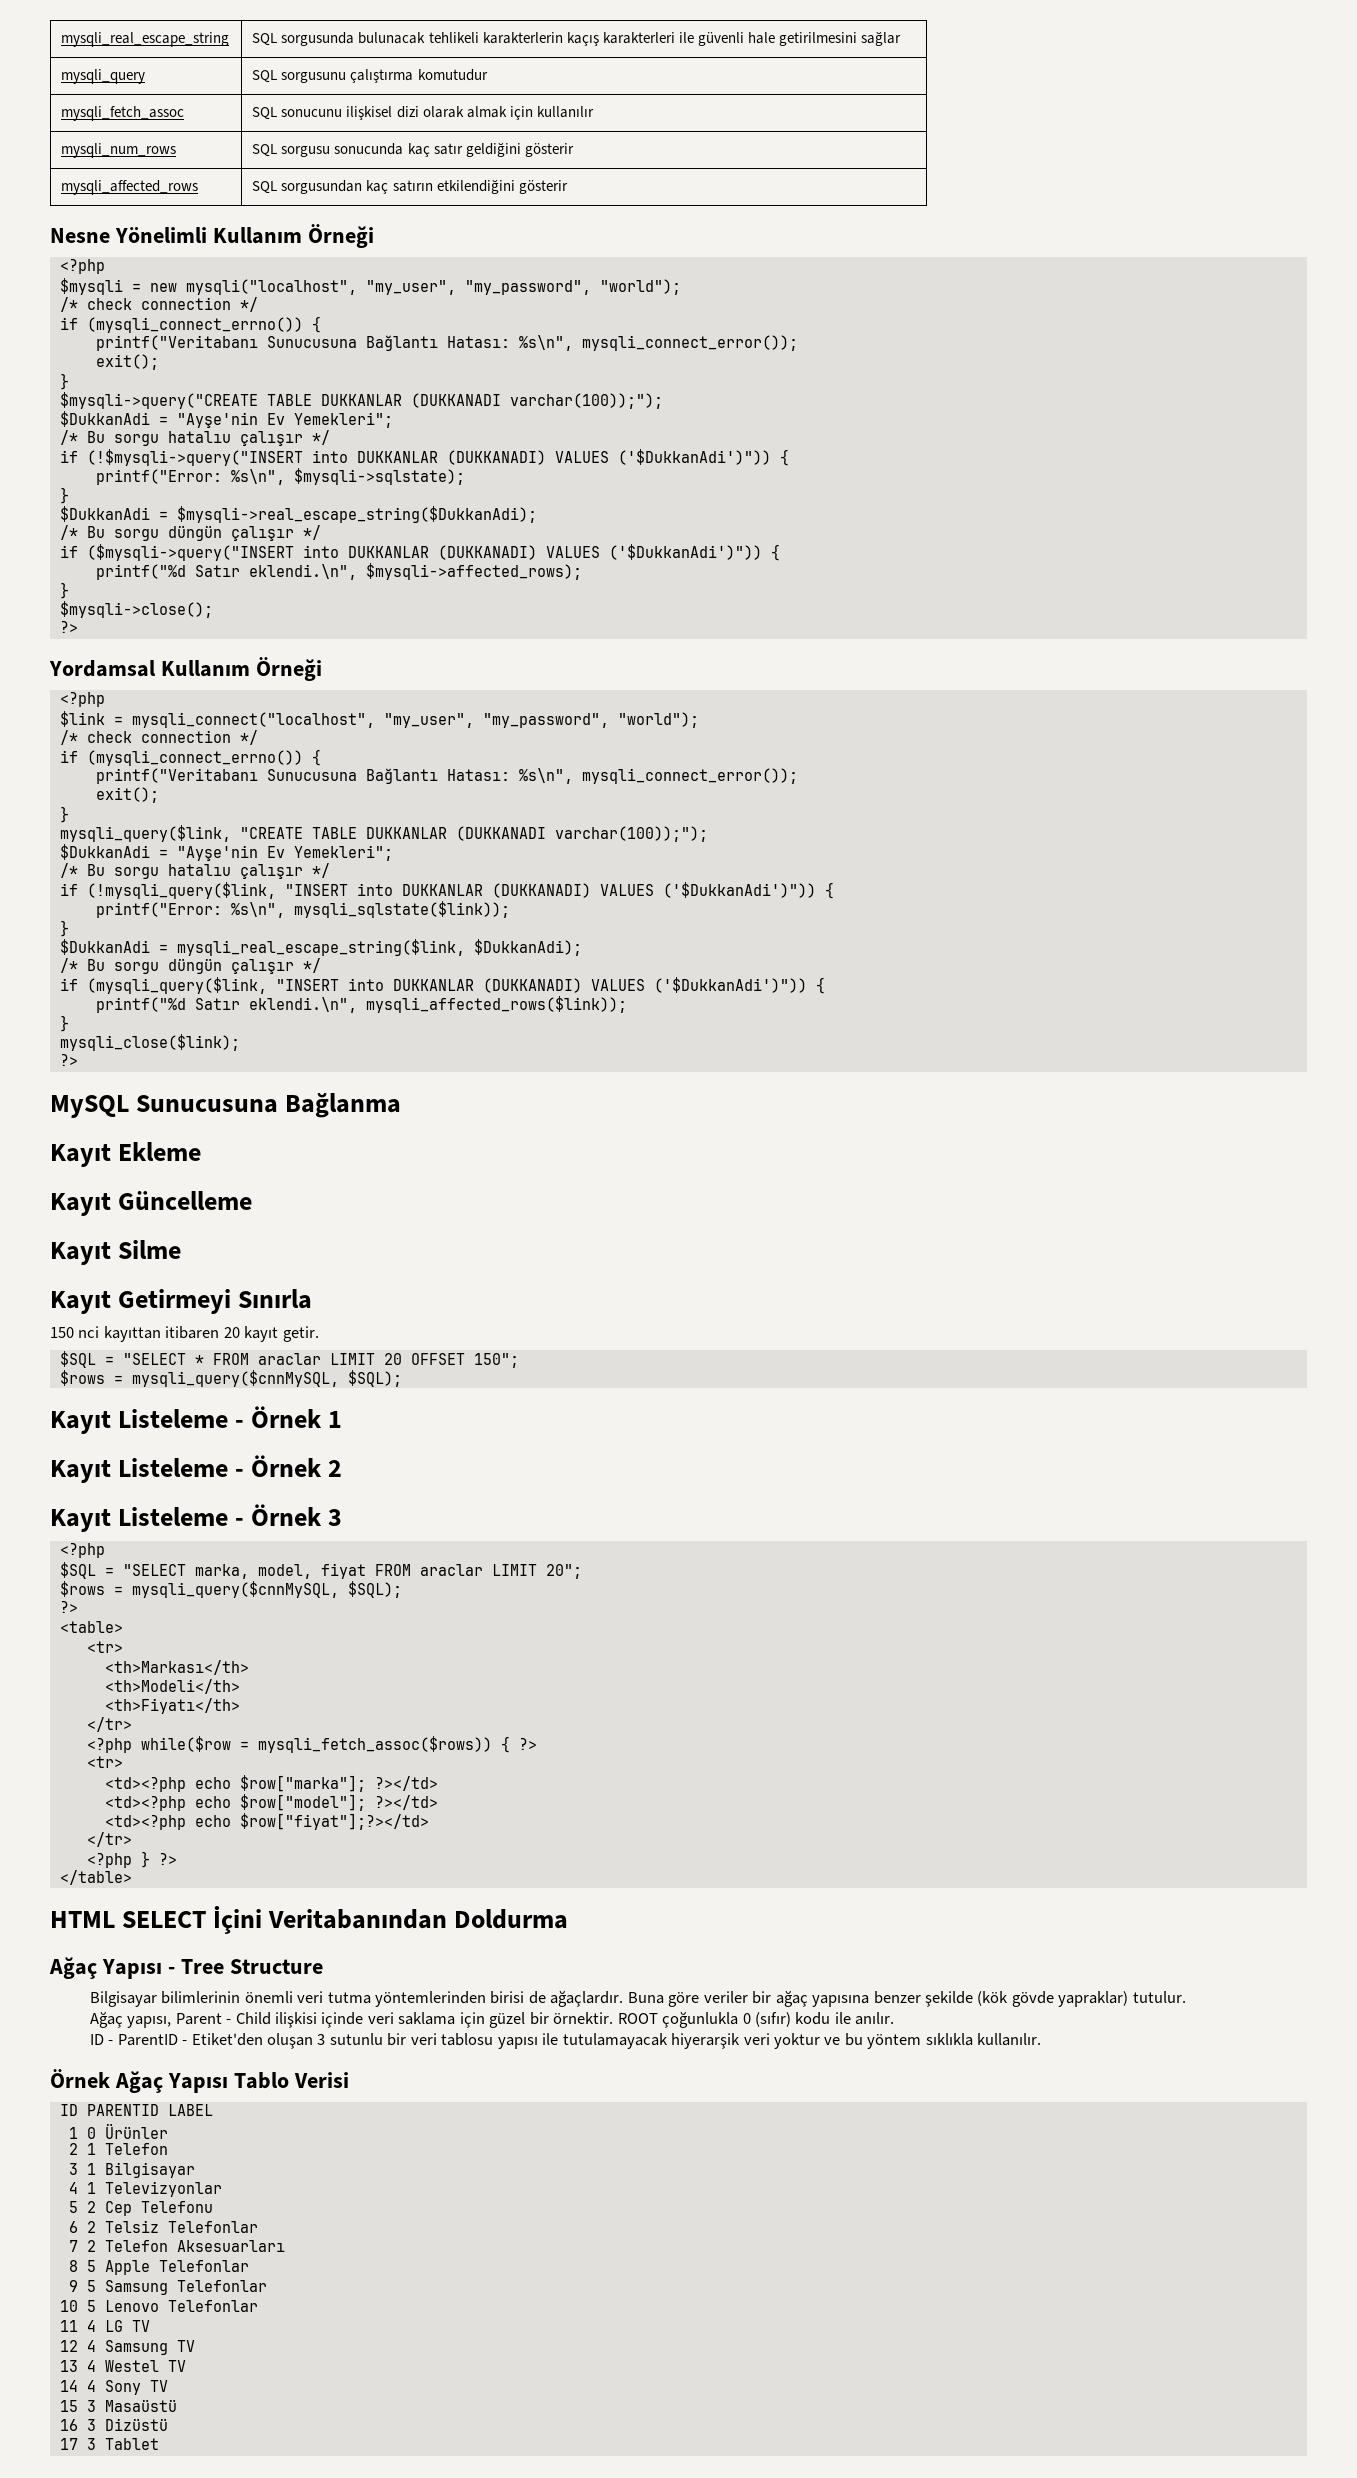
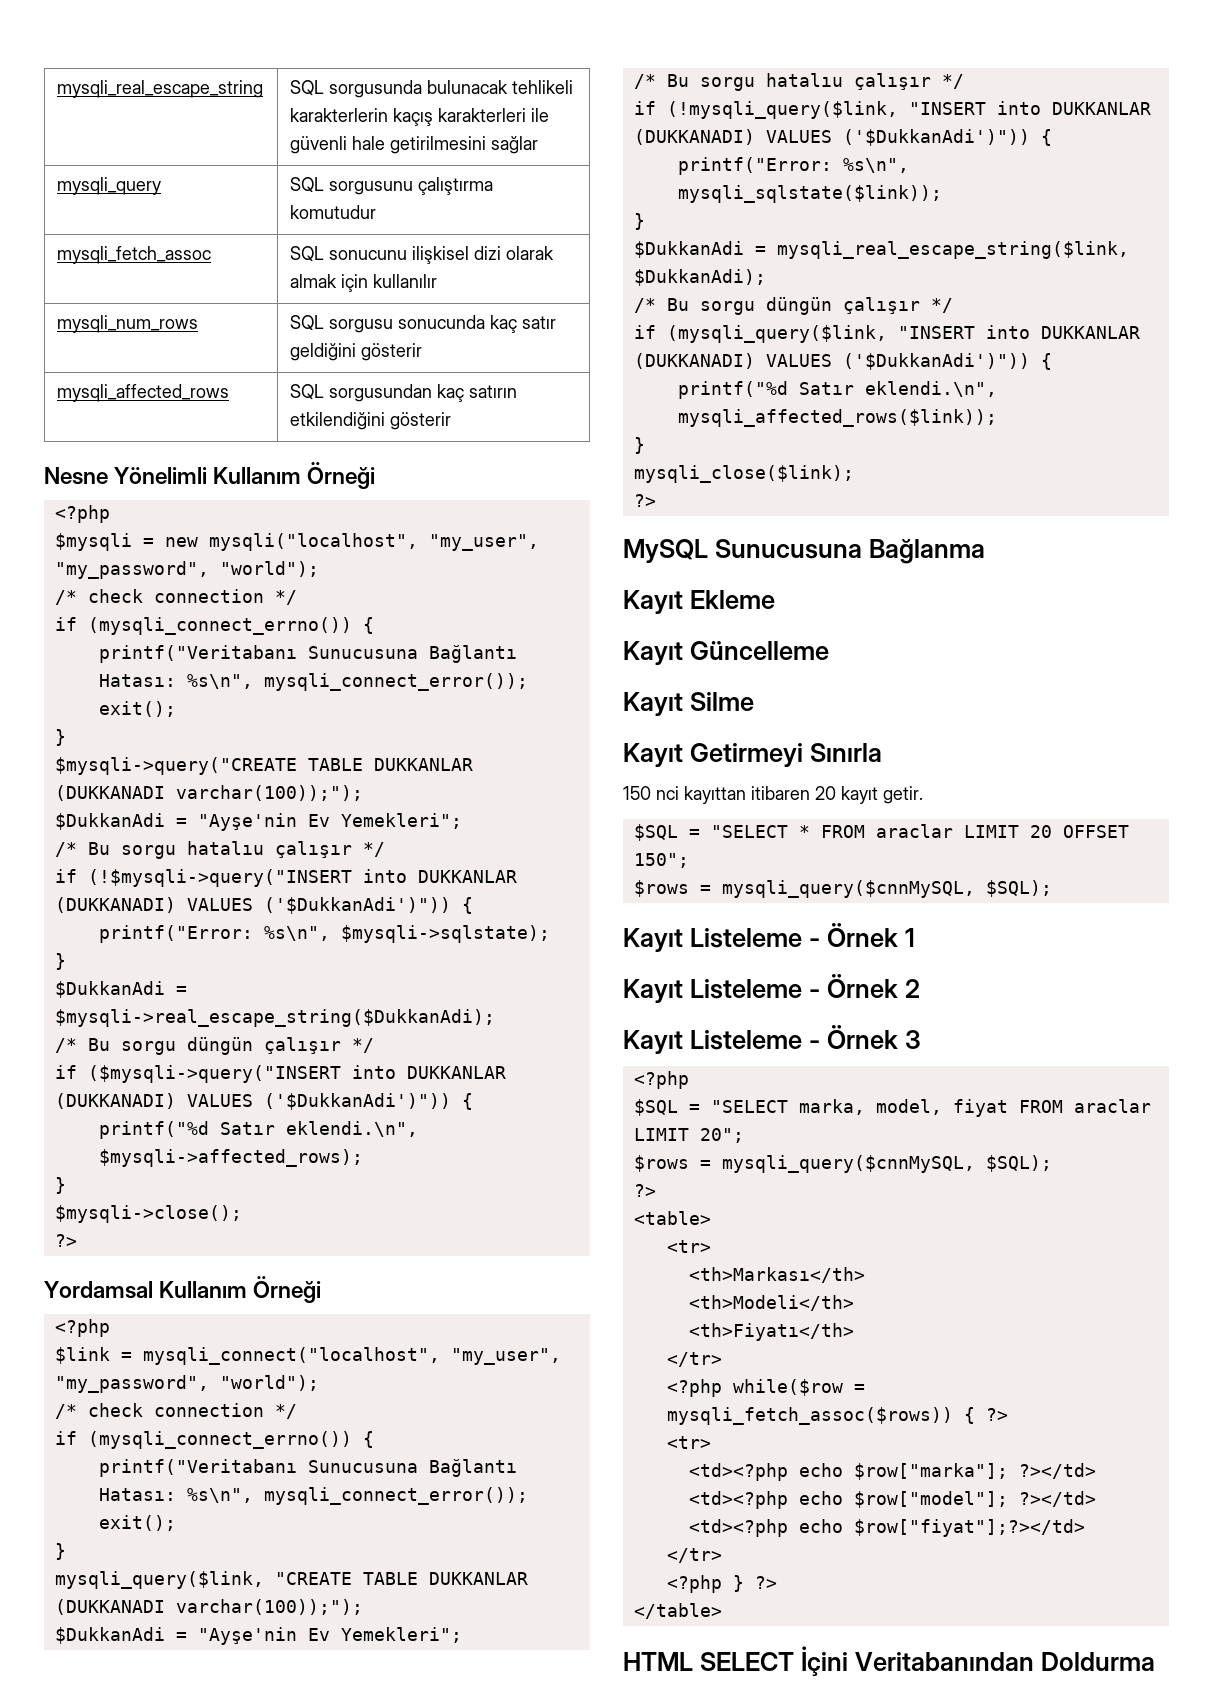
[49,1957,323,1979] [89,1990,1186,2007] [89,2011,895,2028] [89,2033,1042,2049] [50,2069,349,2093] [59,2104,213,2116] [68,2123,168,2139] [68,2143,168,2155] [68,2162,195,2178] [68,2181,222,2197] [68,2201,213,2216] [68,2220,258,2233] [68,2240,285,2252] [68,2260,249,2275] [68,2280,267,2295] [59,2300,258,2312] [59,2320,150,2332] [59,2340,195,2355] [59,2360,186,2372] [59,2380,168,2395] [59,2399,177,2412] [59,2418,168,2431] [59,2438,159,2450] // Ağaç Yapısı - Tree Structure // Bilgisayar bilimlerinin önemli veri tutma yöntemlerinden birisi de ağaçlardır. Buna göre veriler bir ağaç yapısına benzer şekilde (kök gövde yapraklar) tutulur. // Ağaç yapısı, Parent - Child ilişkisi içinde veri saklama için güzel bir örnektir. ROOT çoğunlukla 0 (sıfır) kodu ile anılır. // ID - ParentID - Etiket'den oluşan 3 sutunlu bir veri tablosu yapısı ile tutulamayacak hiyerarşik veri yoktur ve bu yöntem sıklıkla kullanılır. // Örnek Ağaç Yapısı Tablo Verisi // ID PARENTID LABEL // 1 0 Ürünler // 2 1 Telefon // 3 1 Bilgisayar // 4 1 Televizyonlar // 5 2 Cep Telefonu // 6 2 Telsiz Telefonlar // 7 2 Telefon Aksesuarları // 8 5 Apple Telefonlar // 9 5 Samsung Telefonlar // 10 5 Lenovo Telefonlar // 11 4 LG TV // 12 4 Samsung TV // 13 4 Westel TV // 14 4 Sony TV // 15 3 Masaüstü // 16 3 Dizüstü // 17 3 Tablet -> (1155, 1661) none

